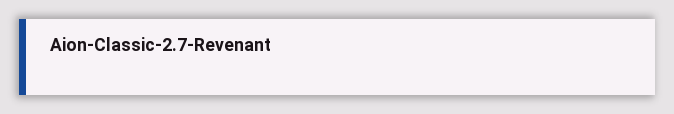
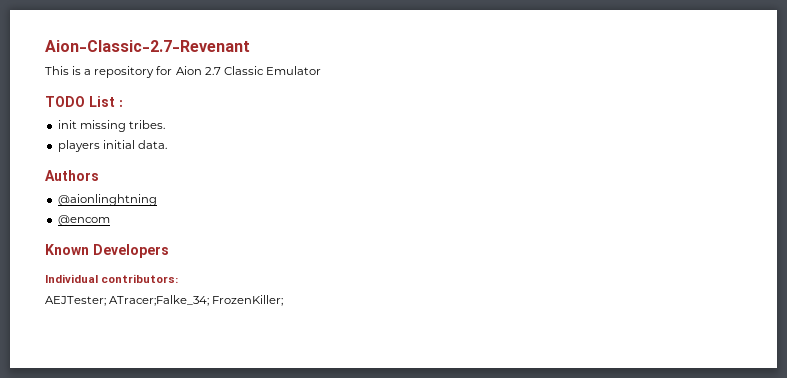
(271, 44) none -> [45,66,321,78] [45,96,123,107] [57,120,165,132] [57,140,167,152] [45,170,99,181] [57,194,157,206] [57,215,110,226] [45,244,169,258] [45,274,179,283] [45,295,284,306] // This is a repository for Aion 2.7 Classic Emulator // TODO List : // init missing tribes. // players initial data. // Authors // @aionlinghtning // @encom // Known Developers // Individual contributors: // AEJTester; ATracer;Falke_34; FrozenKiller;

